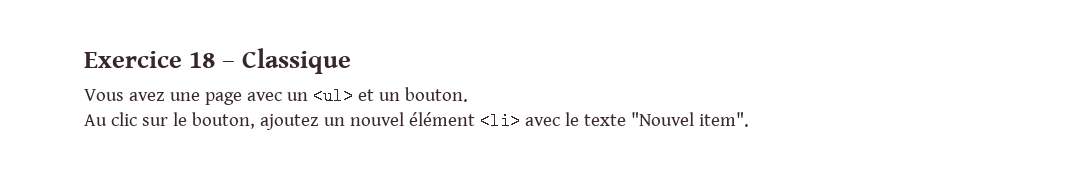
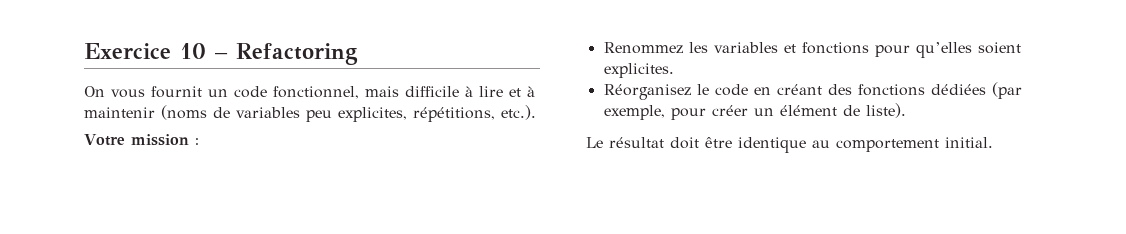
[189,48,352,74] [84,87,468,105] [84,112,749,130] 18 – Classique // Vous avez une page avec un <ul> et un bouton. // Au clic sur le bouton, ajoutez un nouvel élément <li> avec le texte "Nouvel item". -> [180,43,358,65] [84,86,535,99] [84,105,536,122] [84,134,199,146] [603,42,1021,58] [603,63,674,78] [603,82,1022,100] [603,103,906,120] [586,137,993,153] 10 – Refactoring // On vous fournit un code fonctionnel, mais difficile à lire et à maintenir (noms de variables peu explicites, répétitions, etc.). // Votre mission : // Renommez les variables et fonctions pour qu’elles soient explicites. // Réorganisez le code en créant des fonctions dédiées (par exemple, pour créer un élément de liste). // Le résultat doit être identique au comportement initial.

